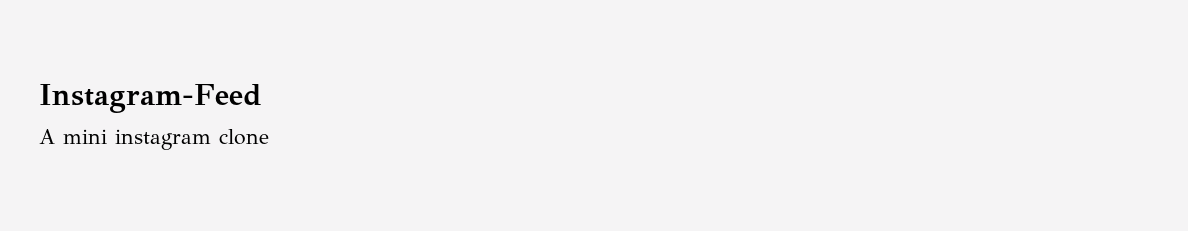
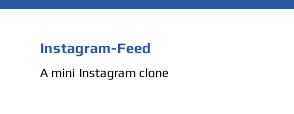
[115,129,211,150] instagram -> [78,68,136,80] Instagram

